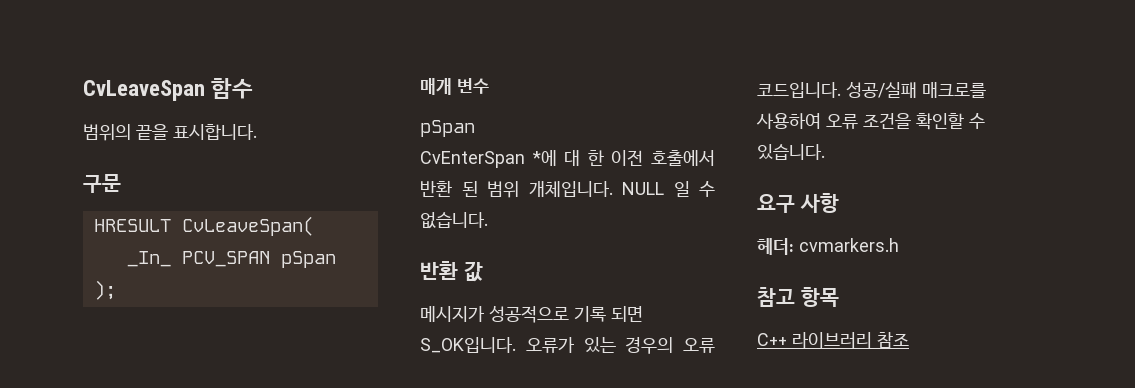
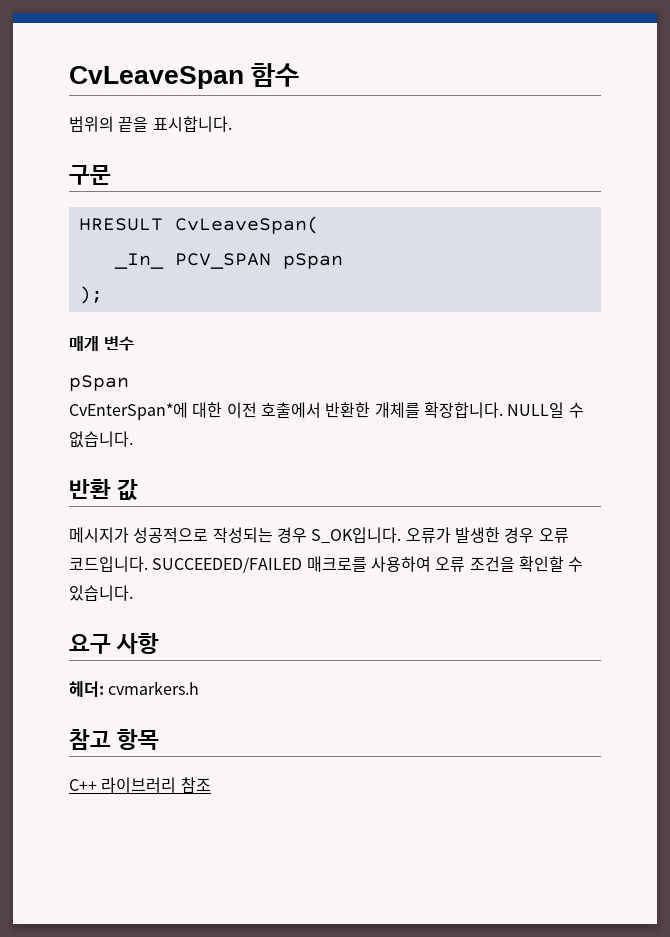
[420,150,715,168] [420,180,690,198] CvEnterSpan *에 대 한 이전 호출에서 반환 된 범위 개체입니다. NULL 일 -> [69,402,565,420] CvEnterSpan*에 대한 이전 호출에서 반환한 개체를 확장합니다. NULL일
[574,306,643,322] [420,337,674,354] 기록 되면 S_OK입니다. 오류가 있는 경우의 -> [212,527,535,543] 작성되는 경우 S_OK입니다. 오류가 발생한 경우
[846,82,917,98] 성공/실패 -> [152,557,303,573] SUCCEEDED/FAILED

